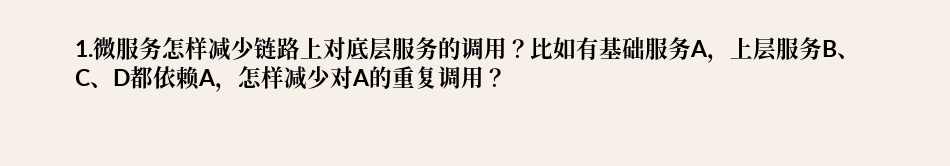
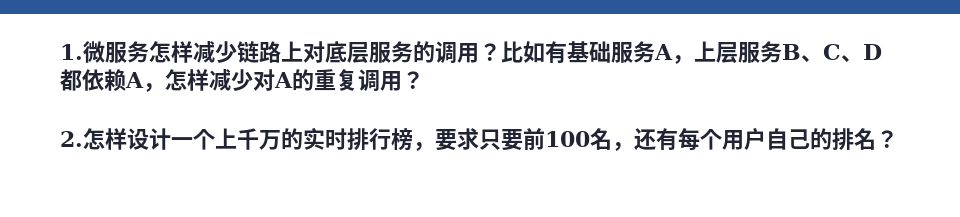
(507, 77) none -> [60,127,898,151] // 2.怎样设计一个上千万的实时排行榜，要求只要前100名，还有每个用户自己的排名？

